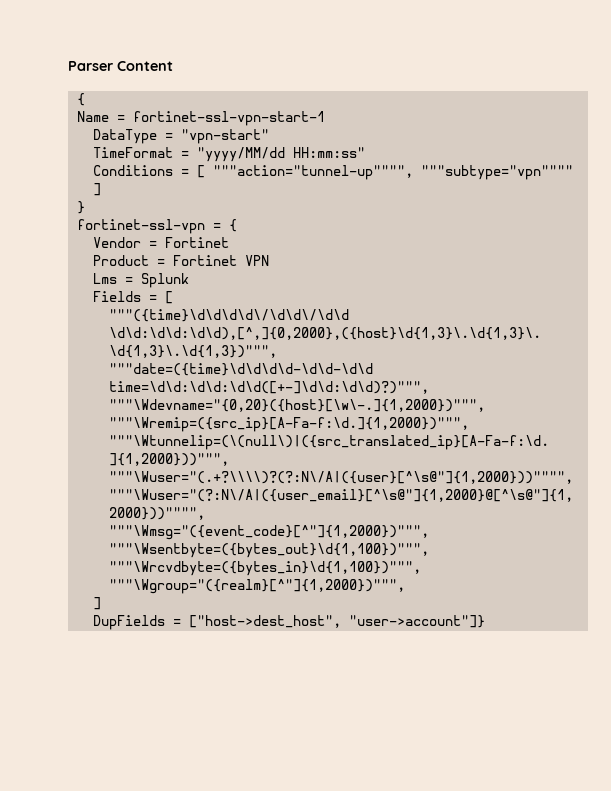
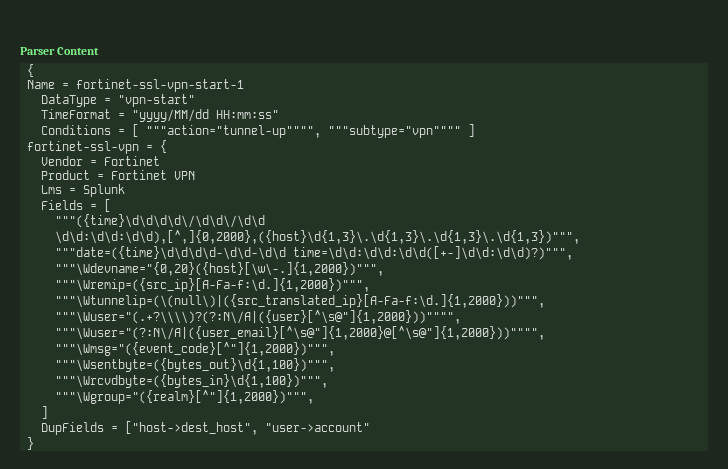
[76,201,85,214] // } -> (476, 130) none
[348,615,485,628] "user->account"]} -> [265,422,371,432] [27,437,35,450] "user->account" // }

